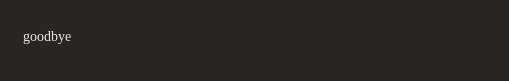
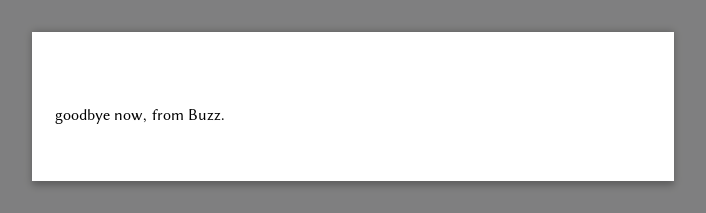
(71, 37) none -> [114,109,225,123] now, from Buzz.

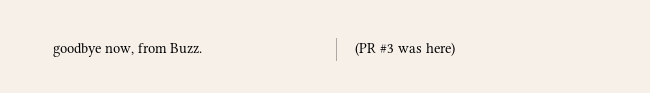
(225, 115) none -> [355,42,455,56] // (PR #3 was here)

